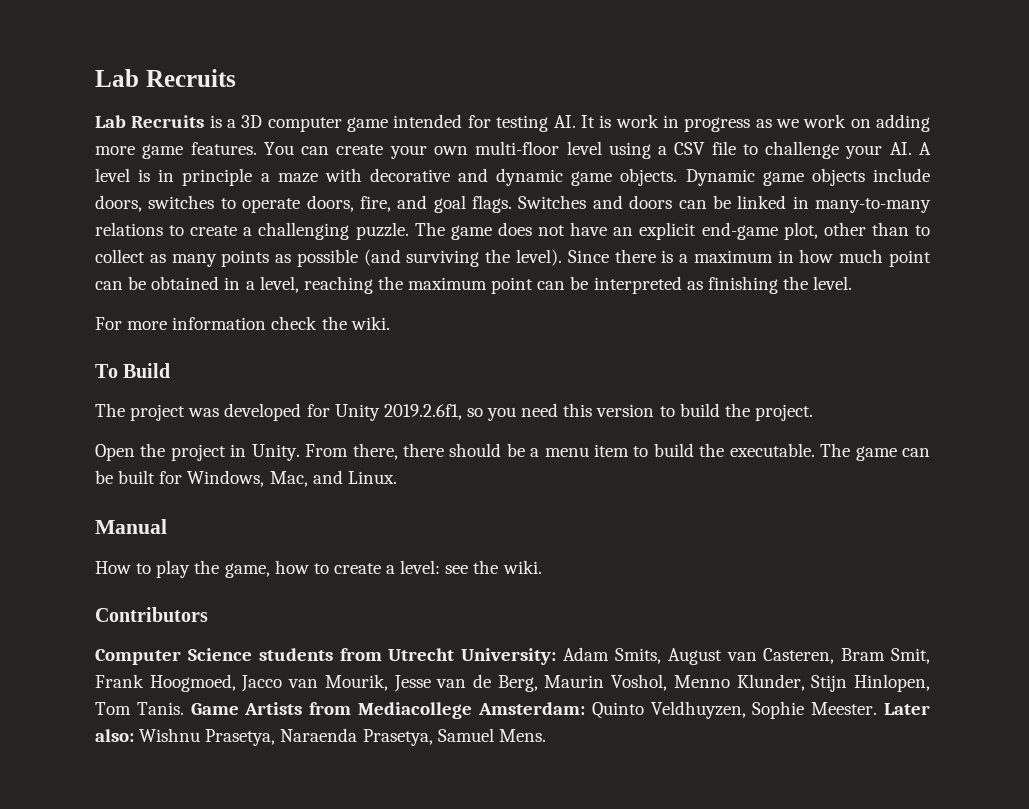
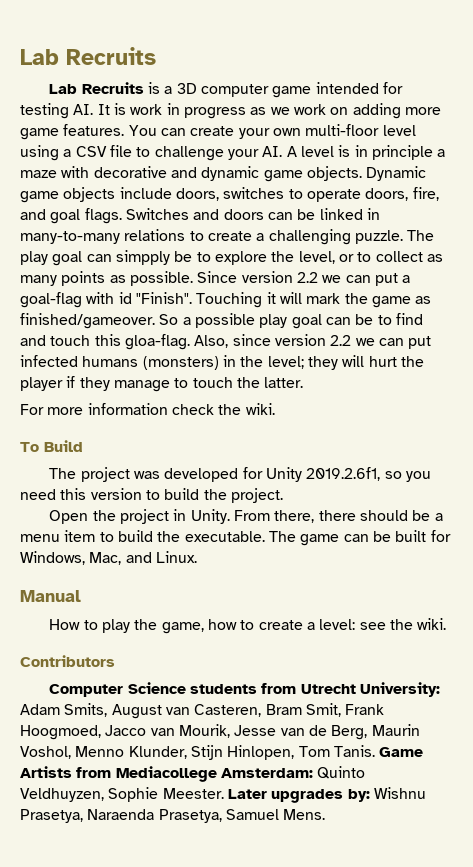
[450,222,909,240] game does not have an explicit end-game plot, other than -> [20,250,354,266] play goal can simpply be to explore the level, or
[296,249,932,267] [95,276,853,294] possible (and surviving the level). Since there is a maximum in how much point can be obtained in a level, reaching the maximum point can be interpreted as finishing the level. -> [129,271,411,286] [20,292,432,308] [20,313,423,329] [20,334,432,350] [20,355,424,370] [20,376,304,392] possible. Since version 2.2 we can put a goal-flag with id "Finish". Touching it will mark the game as finished/gameover. So a possible play goal can be to find and touch this gloa-flag. Also, since version 2.2 we can put infected humans (monsters) in the level; they will hurt the player if they manage to touch the latter.
[95,729,134,742] also: -> [271,789,370,803] upgrades by:

